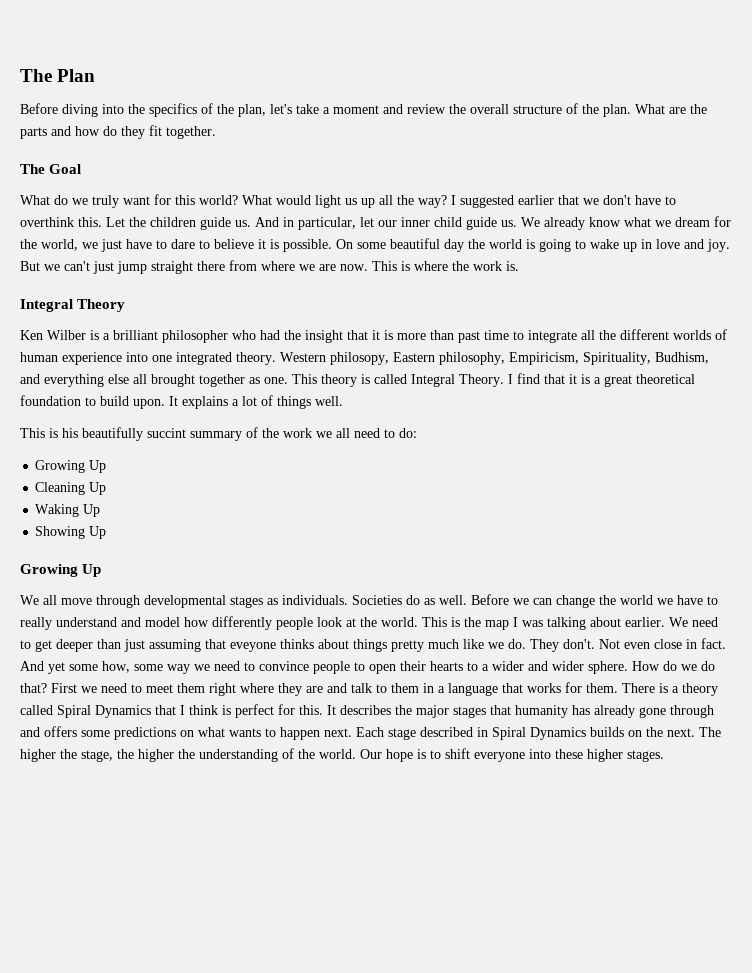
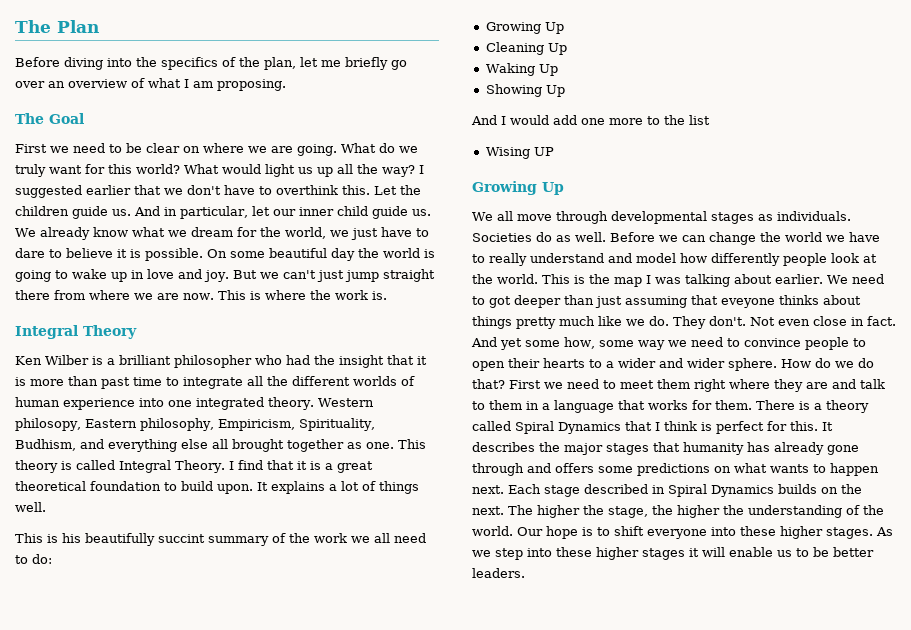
[270,103,707,117] [20,125,216,139] [20,164,82,174] let's take a moment and review the overall structure of the plan. What are the parts and how do they fit together. // The Goal // -> [300,57,407,70] [15,78,286,91] [15,113,84,124] [15,143,337,156] let me briefly go over an overview of what I am proposing. // The Goal // First we need to be clear on where we are going.
(107, 532) none -> [471,115,710,125] [485,147,554,159] // And I would add one more to the list // Wising UP
[35,640,52,652] get -> [489,296,511,308] got
(664, 756) none -> [876,527,893,536] [472,547,874,560] [472,568,525,578] As we step into these higher stages it will enable us to be better leaders.

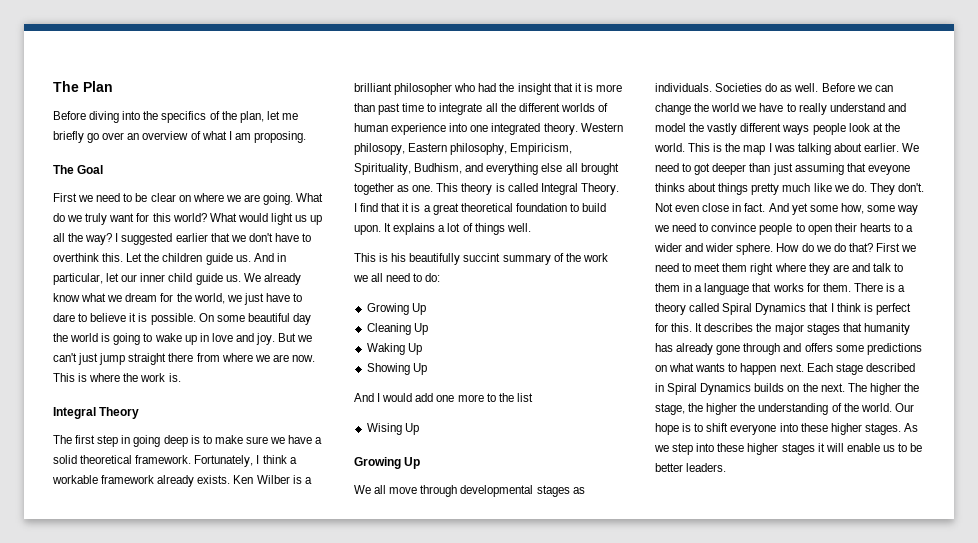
(137, 332) none -> [53,435,323,447] [53,455,297,467] [52,475,231,487] The first step in going deep is to make sure we have a solid theoretical framework. Fortunately, I think a workable framework already exists.
[533,147,554,156] UP -> [404,423,419,435] Up
[680,253,780,266] how differently -> [689,123,810,135] the vastly different ways

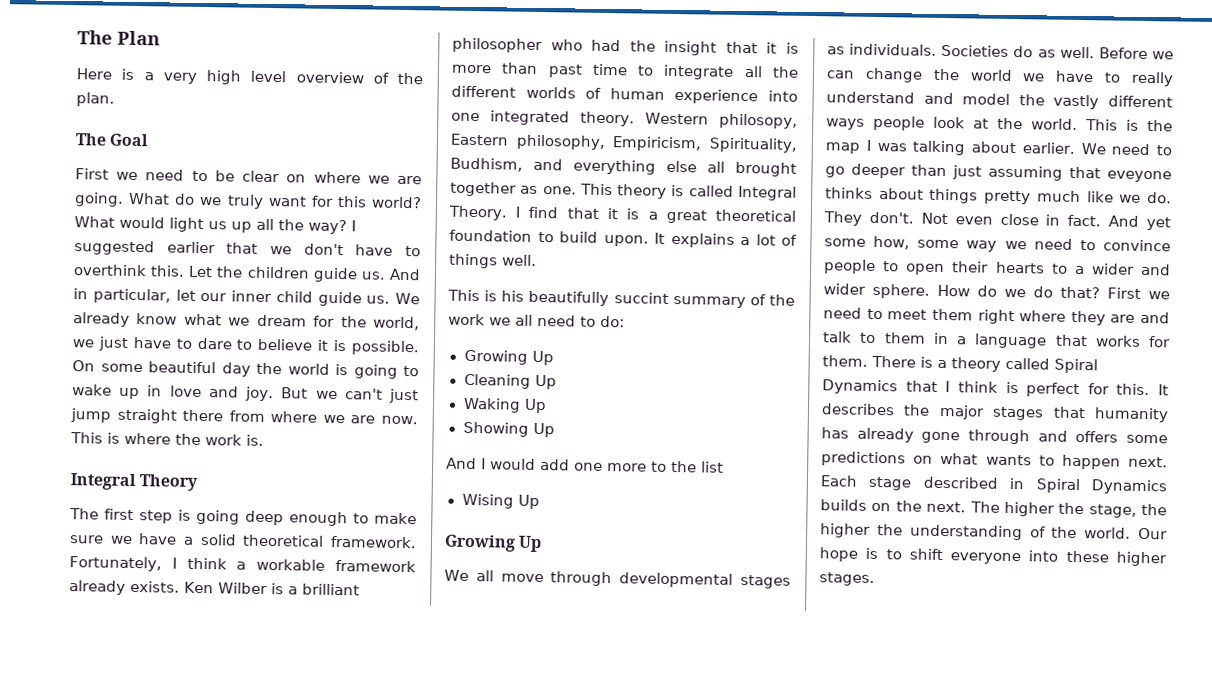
[53,111,298,123] [53,131,306,143] Before diving into the specifics of the plan, let me briefly go over an overview of what I am proposing. -> [76,68,423,85] [76,92,115,107] Here is a very high level overview of the plan.
[121,435,131,444] in -> [178,509,191,521] is
[190,435,200,444] is -> [289,511,348,527] enough
[694,163,711,175] got -> [825,166,845,178] go
[903,423,918,432] [654,443,923,455] [655,463,727,472] As we step into these higher stages it will enable us to be better leaders. -> (875, 579) none

